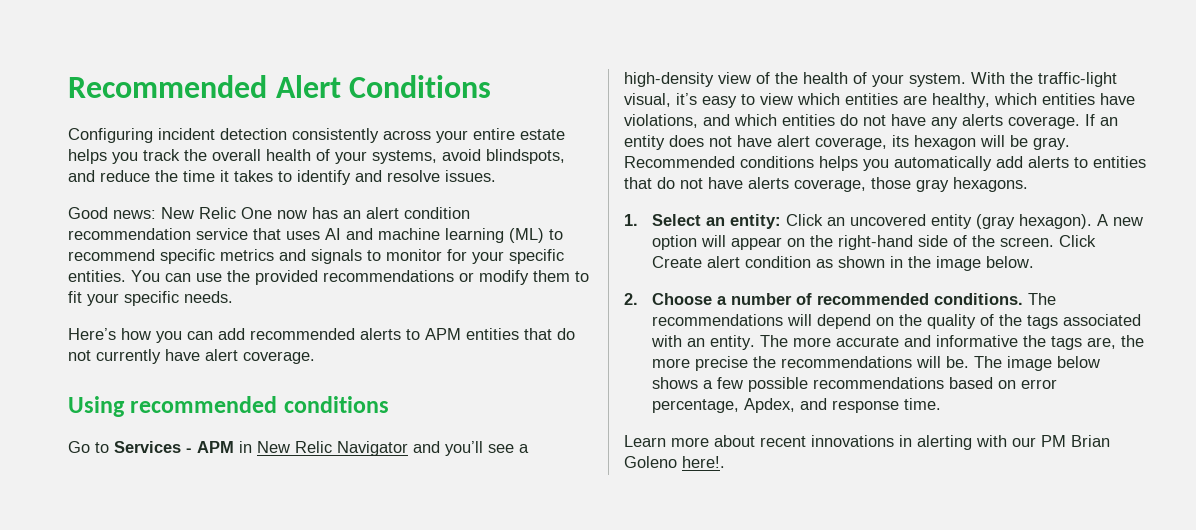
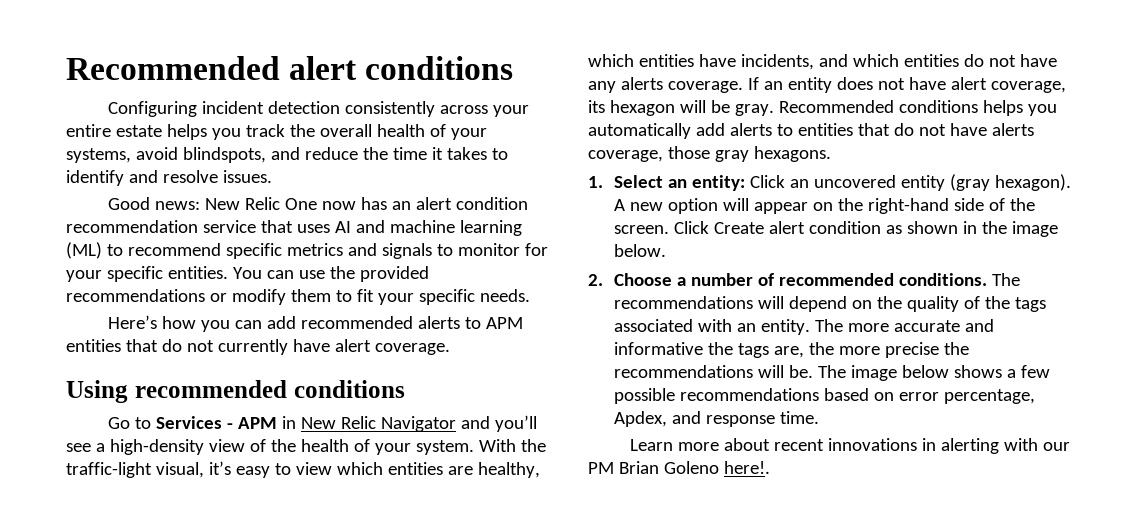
[68,75,492,98] Recommended Alert Conditions -> [66,56,514,80] Recommended alert conditions
[624,114,698,128] violations, -> [740,54,814,70] incidents,

